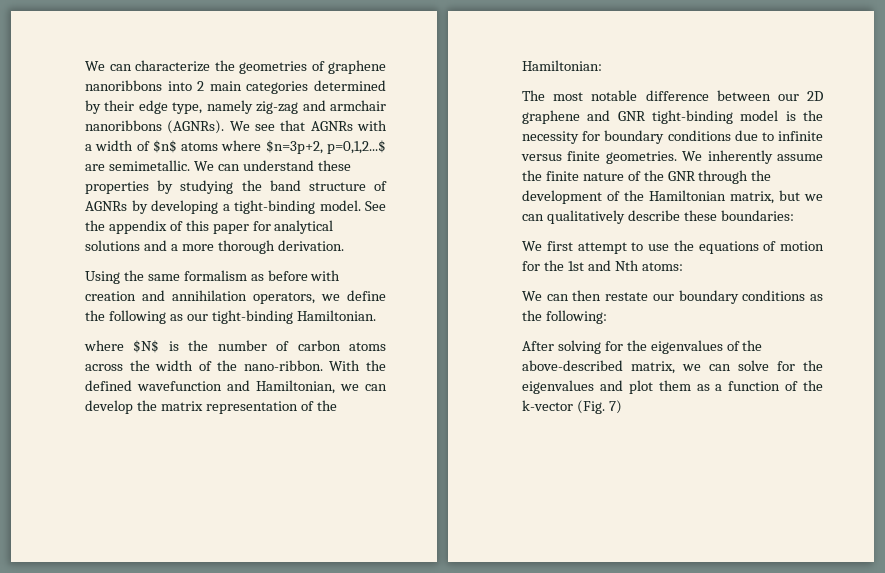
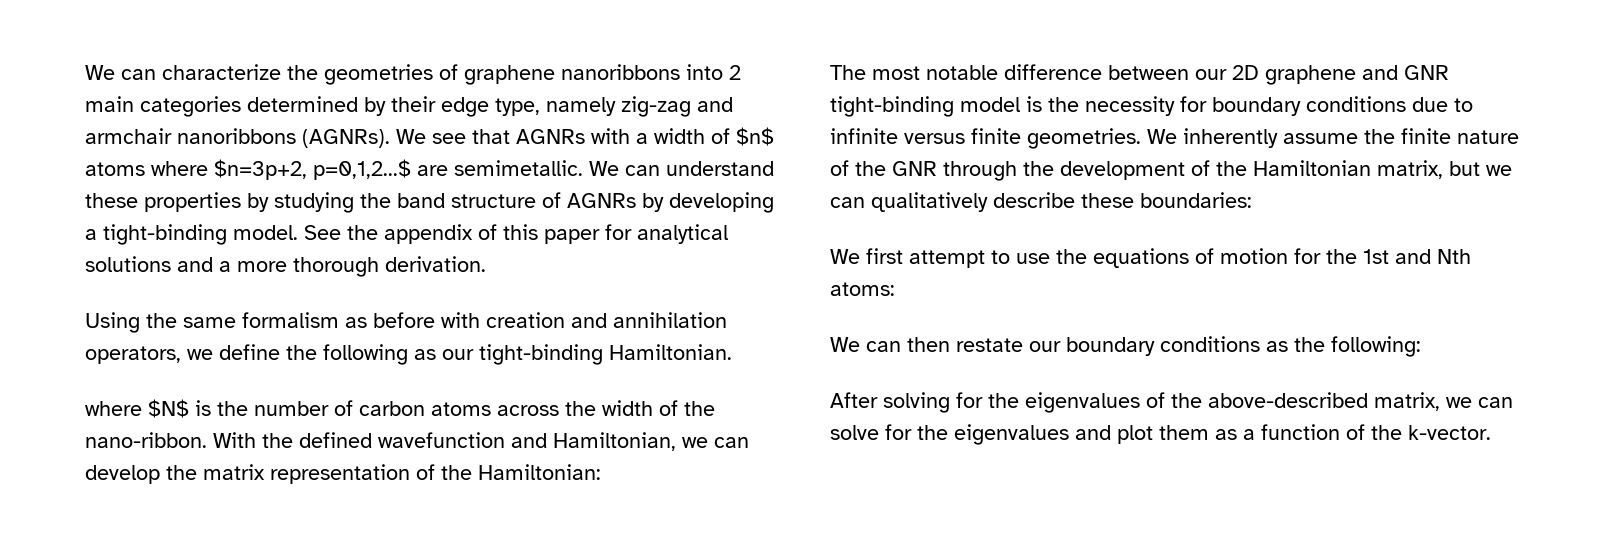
[522,400,622,414] k-vector (Fig. 7) -> [1408,425,1491,440] k-vector.

